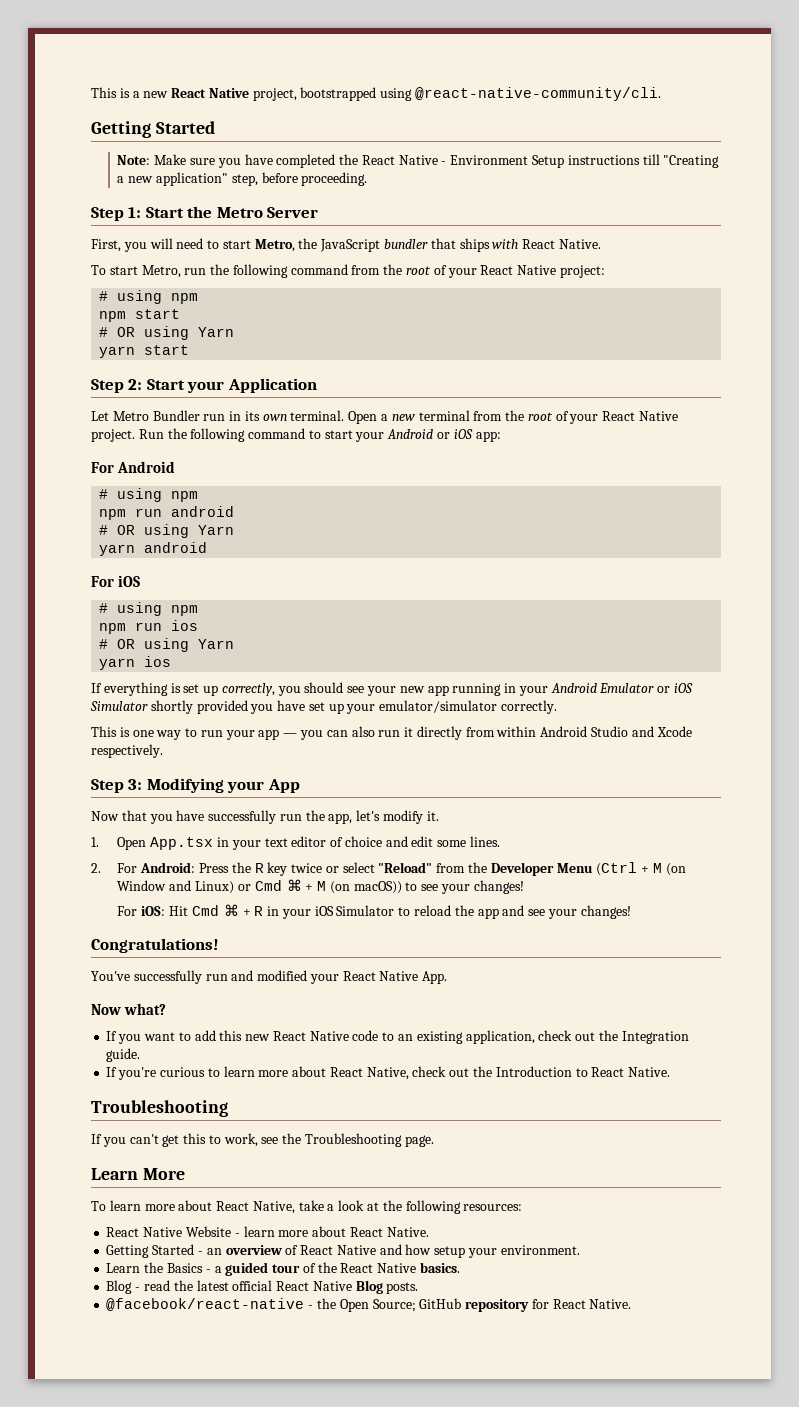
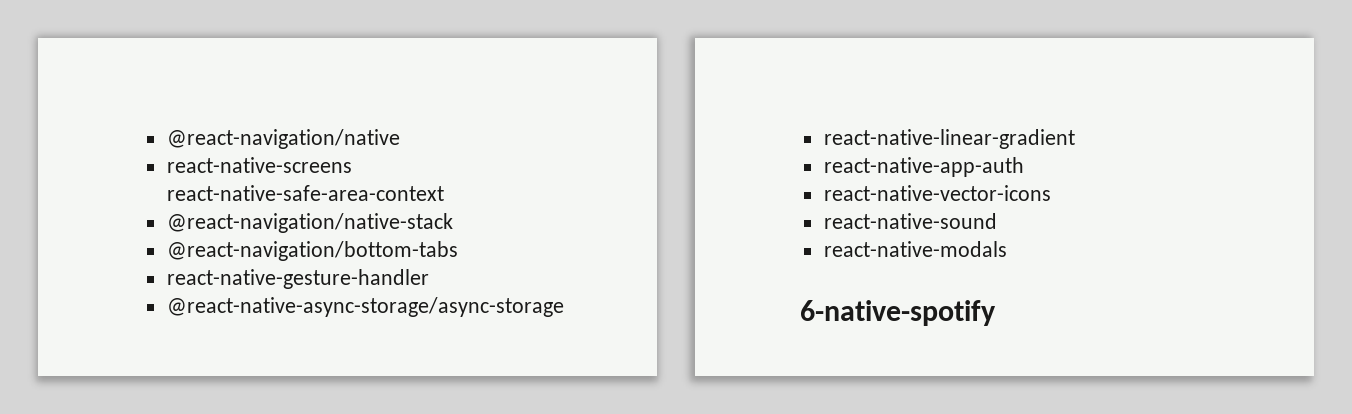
[91,87,662,101] [91,121,215,138] [117,154,720,168] [117,172,368,186] [91,206,319,221] [91,238,601,252] [91,264,605,278] [99,290,199,304] [99,309,181,322] [99,326,235,340] [99,345,190,358] [91,378,317,393] [91,410,679,424] [91,428,501,442] [91,461,176,473] [99,488,199,502] [99,506,235,520] [99,524,235,538] [99,542,208,556] [91,575,141,587] [99,602,199,616] [99,620,199,634] [99,638,235,652] [99,656,172,670] [91,682,694,696] [90,700,558,714] [91,726,692,740] [91,744,163,758] [91,778,300,793] [91,810,439,824] [91,836,501,850] [91,862,686,876] [117,879,524,894] [117,904,631,919] [91,938,219,953] [91,970,448,984] [91,1003,167,1015] [106,1030,689,1044] [106,1048,141,1062] [106,1066,671,1080] [91,1100,228,1117] [91,1133,434,1147] [91,1168,185,1180] [91,1200,523,1214] [106,1226,429,1237] [106,1244,580,1258] [106,1262,460,1276] [106,1280,419,1294] [106,1298,632,1312] This is a new React Native project, bootstrapped using @react-native-community/cli. // Getting Started // Note: Make sure you have completed the React Native - Environment Setup instructions till "Creating a new application" step, before proceeding. // Step 1: Start the Metro Server // First, you will need to start Metro, the JavaScript bundler that ships with React Native. // To start Metro, run the following command from the root of your React Native project: // # using npm // npm start // # OR using Yarn // yarn start // Step 2: Start your Application // Let Metro Bundler run in its own terminal. Open a new terminal from the root of your React Native project. Run the following command to start your Android or iOS app: // For Android // # using npm // npm run android // # OR using Yarn // yarn android // For iOS // # using npm // npm run ios // # OR using Yarn // yarn ios // If everything is set up correctly, you should see your new app running in your Android Emulator or iOS Simulator shortly provided you have set up your emulator/simulator correctly. // This is one way to run your app — you can also run it directly from within Android Studio and Xcode respectively. // Step 3: Modifying your App // Now that you have successfully run the app, let's modify it. // 1. Open App.tsx in your text editor of choice and edit some lines. // 2. For Android: Press the R key twice or select "Reload" from the Developer Menu (Ctrl + M (on Window and Linux) or Cmd ⌘ + M (on macOS)) to see your changes! // For iOS: Hit Cmd ⌘ + R in your iOS Simulator to reload the app and see your changes! // Congratulations! // You've successfully run and modified your React Native App. // Now what? // If you want to add this new React Native code to an existing application, check out the Integration guide. // If you're curious to learn more about React Native, check out the Introduction to React Native. // Troubleshooting // If you can't get this to work, see the Troubleshooting page. // Learn More // To learn more about React Native, take a look at the following resources: // React Native Website - learn more about React Native. // Getting Started - an overview of React Native and how setup your environment. // Learn the Basics - a guided tour of the React Native basics. // Blog - read the latest official React Native Blog posts. // @facebook/react-native - the Open Source; GitHub repository for React Native. -> [166,129,400,149] [166,157,352,173] [166,185,444,201] [166,213,453,233] [166,241,458,261] [166,269,429,289] [166,297,564,317] [823,129,1075,149] [823,157,1024,177] [823,185,1051,201] [823,213,997,229] [823,241,1007,257] [800,300,996,326] @react-navigation/native // react-native-screens react-native-safe-area-context // @react-navigation/native-stack // @react-navigation/bottom-tabs // react-native-gesture-handler // @react-native-async-storage/async-storage // react-native-linear-gradient // react-native-app-auth // react-native-vector-icons // react-native-sound // react-native-modals // 6-native-spotify

